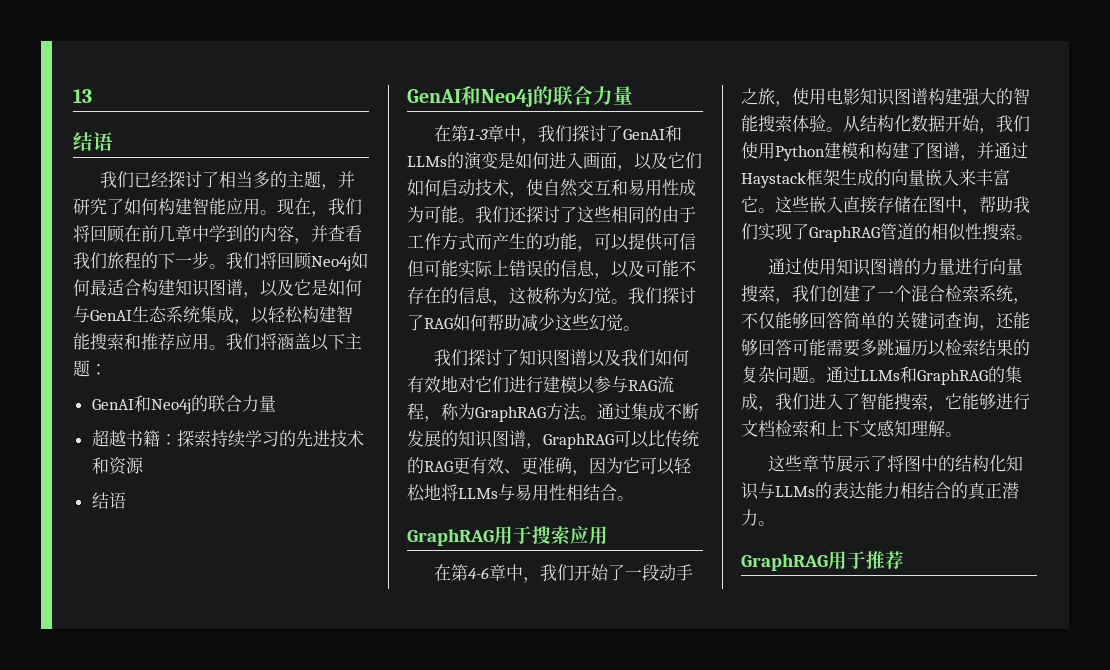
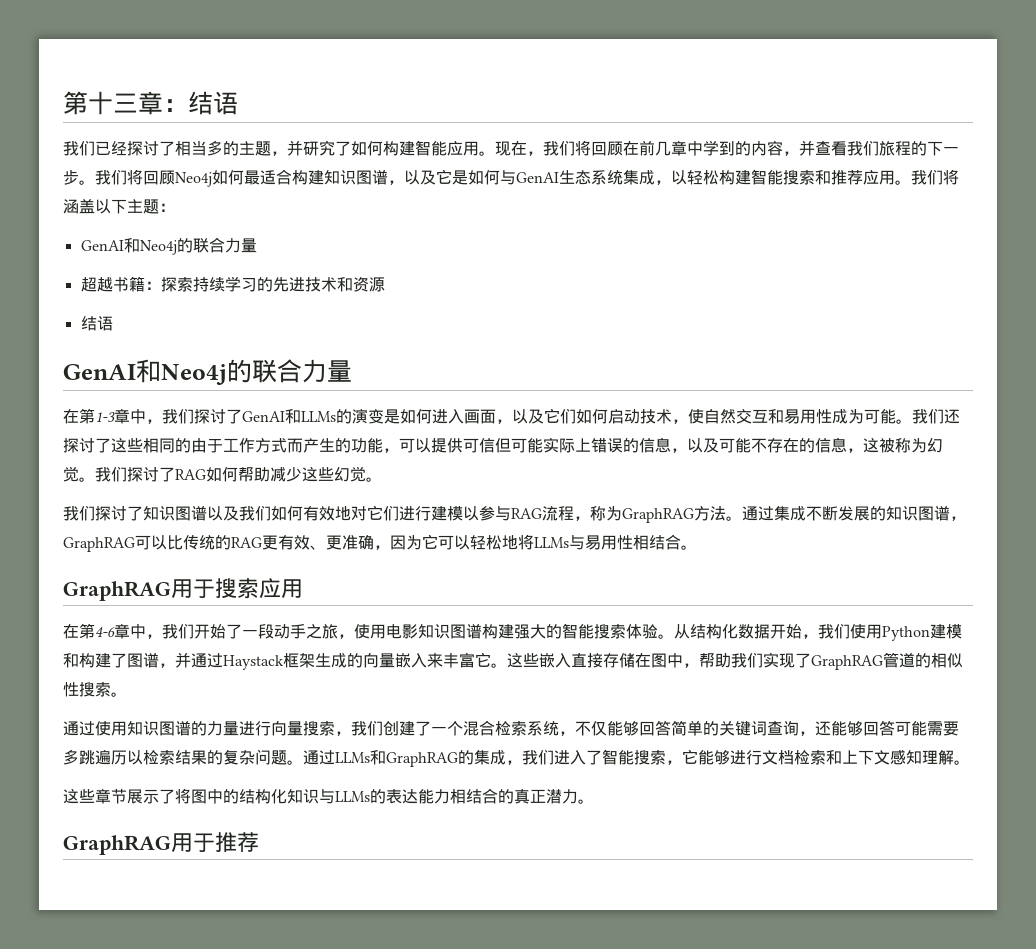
[73,89,92,103] 13 // -> [63,91,188,115] 第十三章：

